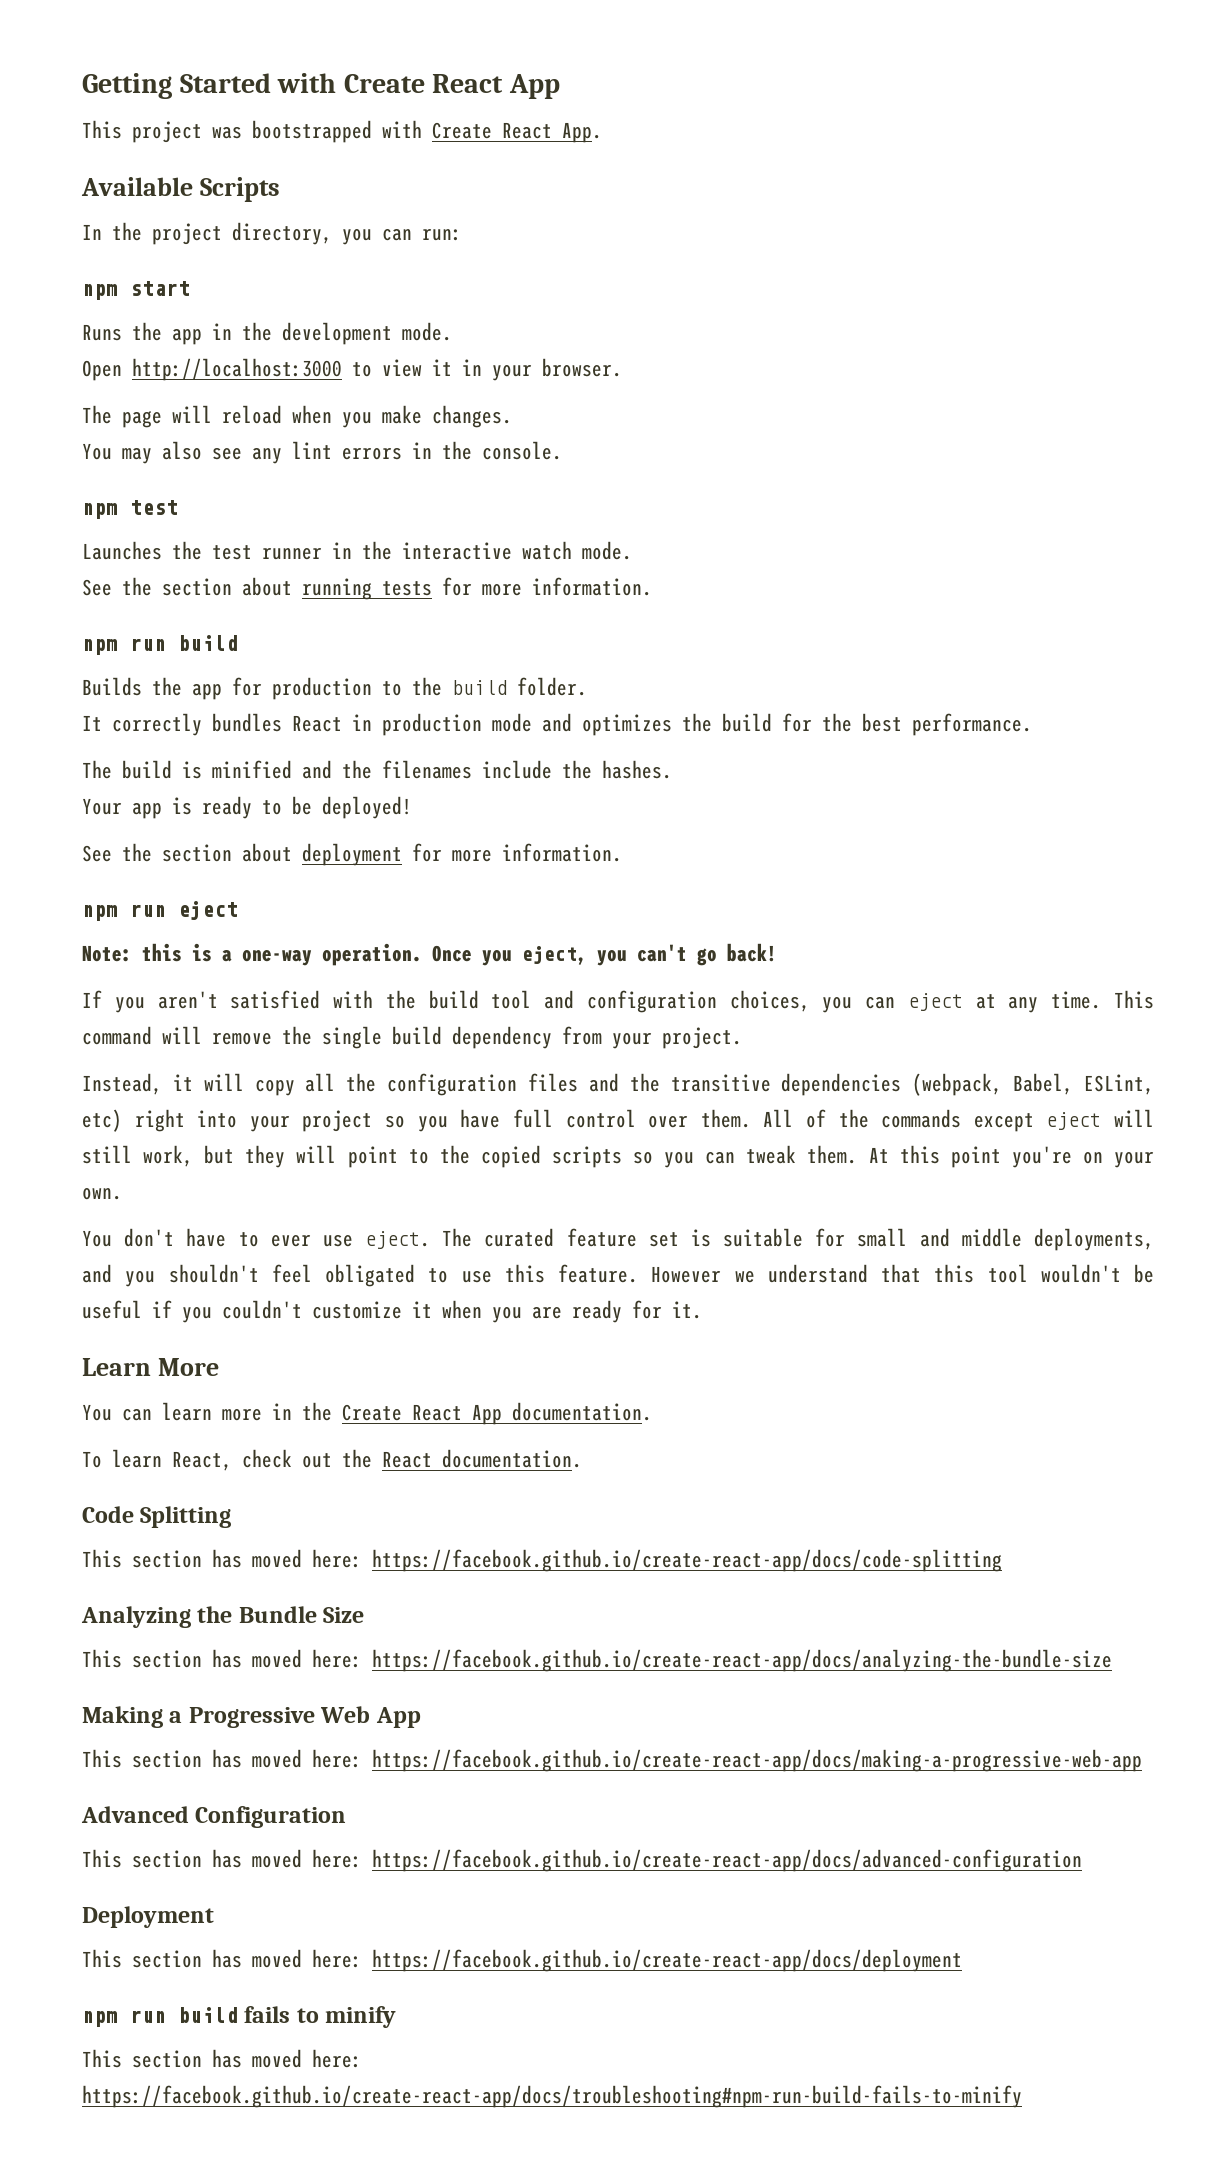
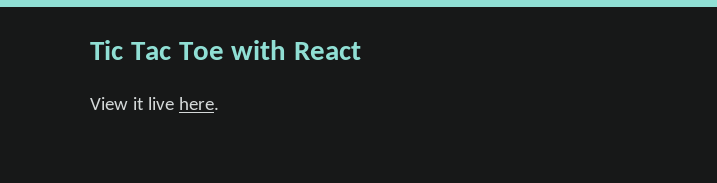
[82,73,560,99] [82,120,602,143] [81,177,281,202] [82,222,462,245] [82,281,190,300] [82,322,452,345] [82,358,622,381] [82,405,512,428] [82,441,562,464] [82,500,178,519] [82,541,632,560] [82,577,652,600] [82,635,238,655] [82,677,587,700] [82,713,1032,736] [82,760,672,779] [82,796,412,819] [82,843,622,866] [82,901,238,921] [82,943,777,966] [82,990,1154,1013] [82,1026,742,1049] [82,1073,1154,1096] [82,1109,1154,1132] [82,1145,1155,1168] [82,1187,122,1200] [82,1228,1154,1251] [82,1264,1154,1287] [82,1300,702,1323] [82,1358,220,1376] [82,1402,652,1425] [82,1449,582,1471] [82,1506,232,1528] [82,1549,1002,1572] [81,1606,365,1628] [82,1649,1112,1672] [82,1706,421,1728] [82,1749,1142,1772] [81,1806,347,1828] [82,1849,1082,1872] [82,1906,214,1928] [82,1949,962,1972] [82,2006,397,2028] [82,2049,362,2068] [82,2085,1022,2108] Getting Started with Create React App // This project was bootstrapped with Create React App. // Available Scripts // In the project directory, you can run: // npm start // Runs the app in the development mode. // Open http://localhost:3000 to view it in your browser. // The page will reload when you make changes. // You may also see any lint errors in the console. // npm test // Launches the test runner in the interactive watch mode. // See the section about running tests for more information. // npm run build // Builds the app for production to the build folder. // It correctly bundles React in production mode and optimizes the build for the best performance. // The build is minified and the filenames include the hashes. // Your app is ready to be deployed! // See the section about deployment for more information. // npm run eject // Note: this is a one-way operation. Once you eject, you can't go back! // If you aren't satisfied with the build tool and configuration choices, you can eject at any time. This command will remove the single build dependency from your project. // Instead, it will copy all the configuration files and the transitive dependencies (webpack, Babel, ESLint, etc) right into your project so you have full control over them. All of the commands except eject will still work, but they will point to the copied scripts so you can tweak them. At this point you're on your own. // You don't have to ever use eject. The curated feature set is suitable for small and middle deployments, and you shouldn't feel obligated to use this feature. However we understand that this tool wouldn't be useful if you couldn't customize it when you are ready for it. // Learn More // You can learn more in the Create React App documentation. // To learn React, check out the React documentation. // Code Splitting // This section has moved here: https://facebook.github.io/create-react-app/docs/code-splitting // Analyzing the Bundle Size // This section has moved here: https://facebook.github.io/create-react-app/docs/analyzing-the-bundle-size // Making a Progressive Web App // This section has moved here: https://facebook.github.io/create-react-app/docs/making-a-progressive-web-app // Advanced Configuration // This section has moved here: https://facebook.github.io/create-react-app/docs/advanced-configuration // Deployment // This section has moved here: https://facebook.github.io/create-react-app/docs/deployment // npm run build fails to minify // This section has moved here: https://facebook.github.io/create-react-app/docs/troubleshooting#npm-run-build-fails-to-minify -> [90,40,362,60] [90,97,219,110] Tic Tac Toe with React // View it live here.

